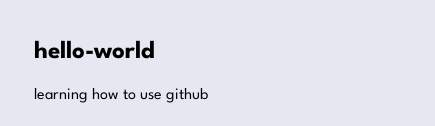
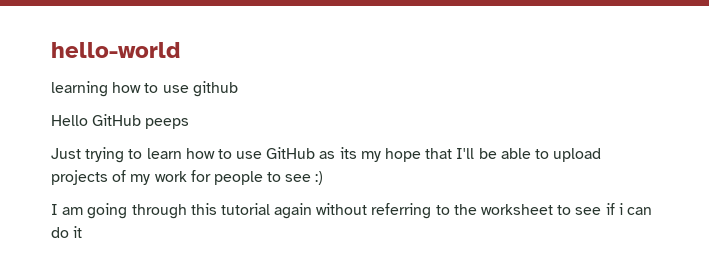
(209, 95) none -> [51,114,190,129] [51,147,602,163] [51,170,324,185] [51,203,652,219] [51,226,83,238] // Hello GitHub peeps // Just trying to learn how to use GitHub as its my hope that I'll be able to upload projects of my work for people to see :) // I am going through this tutorial again without referring to the worksheet to see if i can do it

